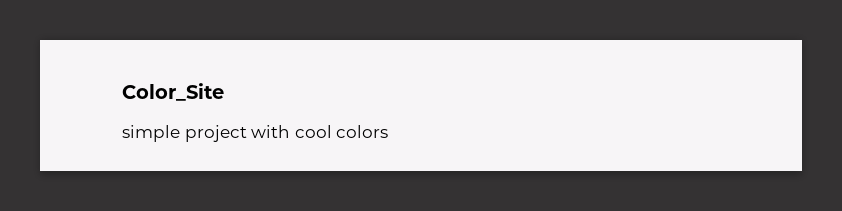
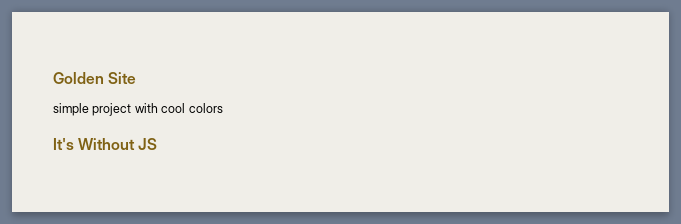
[122,83,224,101] Color_Site -> [53,72,137,84] Golden Site
(389, 131) none -> [53,138,158,150] // It's Without JS

